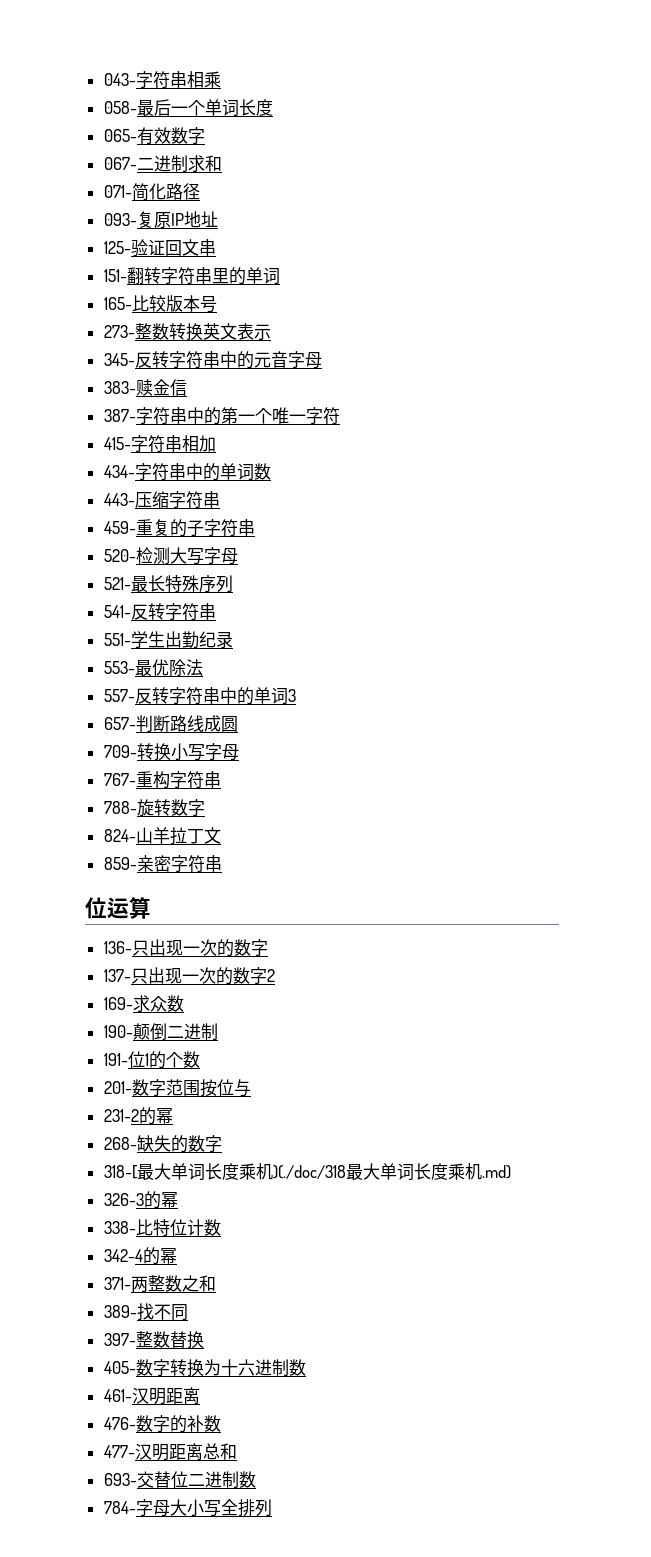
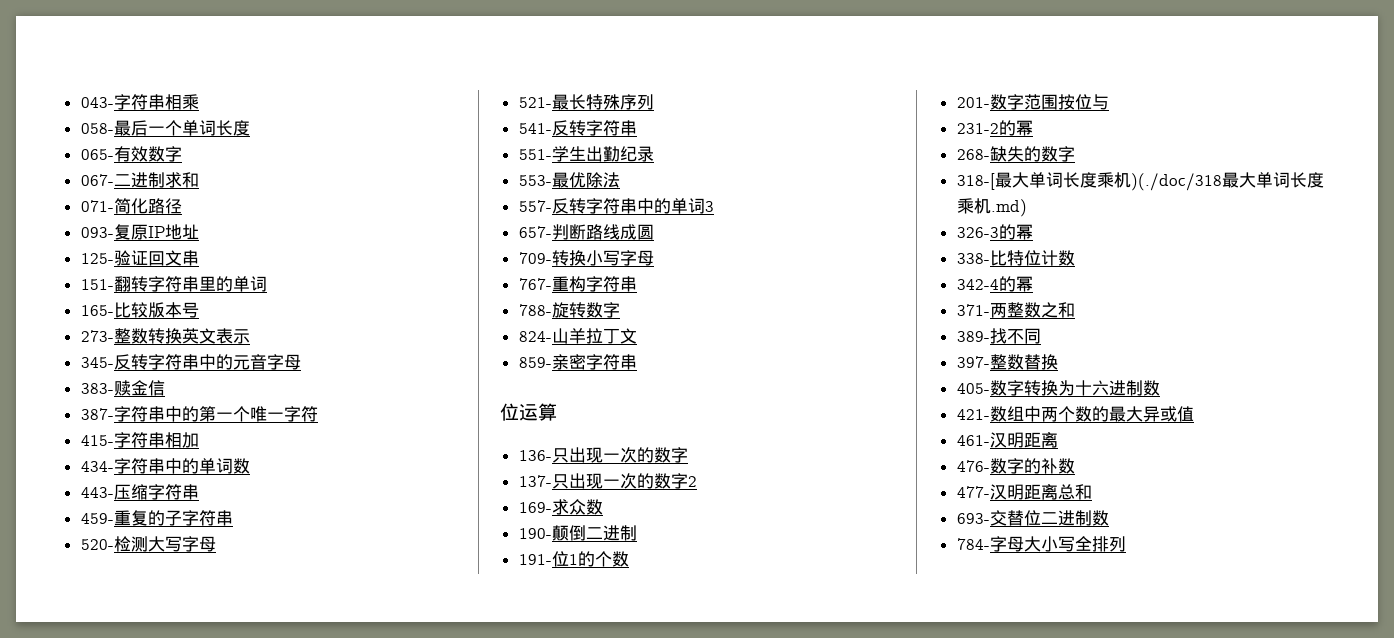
(306, 1367) none -> [956,406,1194,422] // 421-数组中两个数的最大异或值

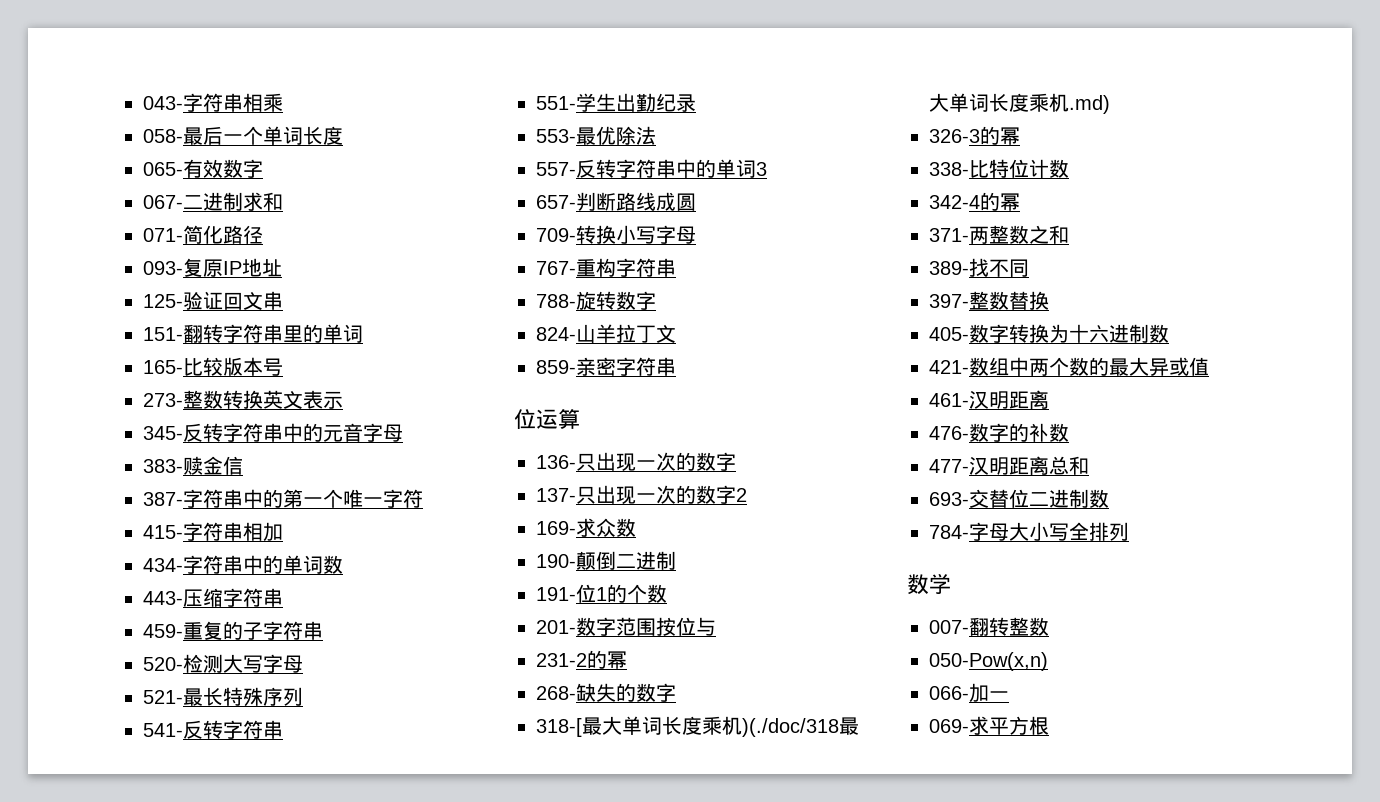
(1126, 544) none -> [907,574,951,595] [929,617,1049,636] [929,652,1048,671] [929,683,1009,703] [929,716,1049,735] // 数学 // 007-翻转整数 // 050-Pow(x,n) // 066-加一 // 069-求平方根

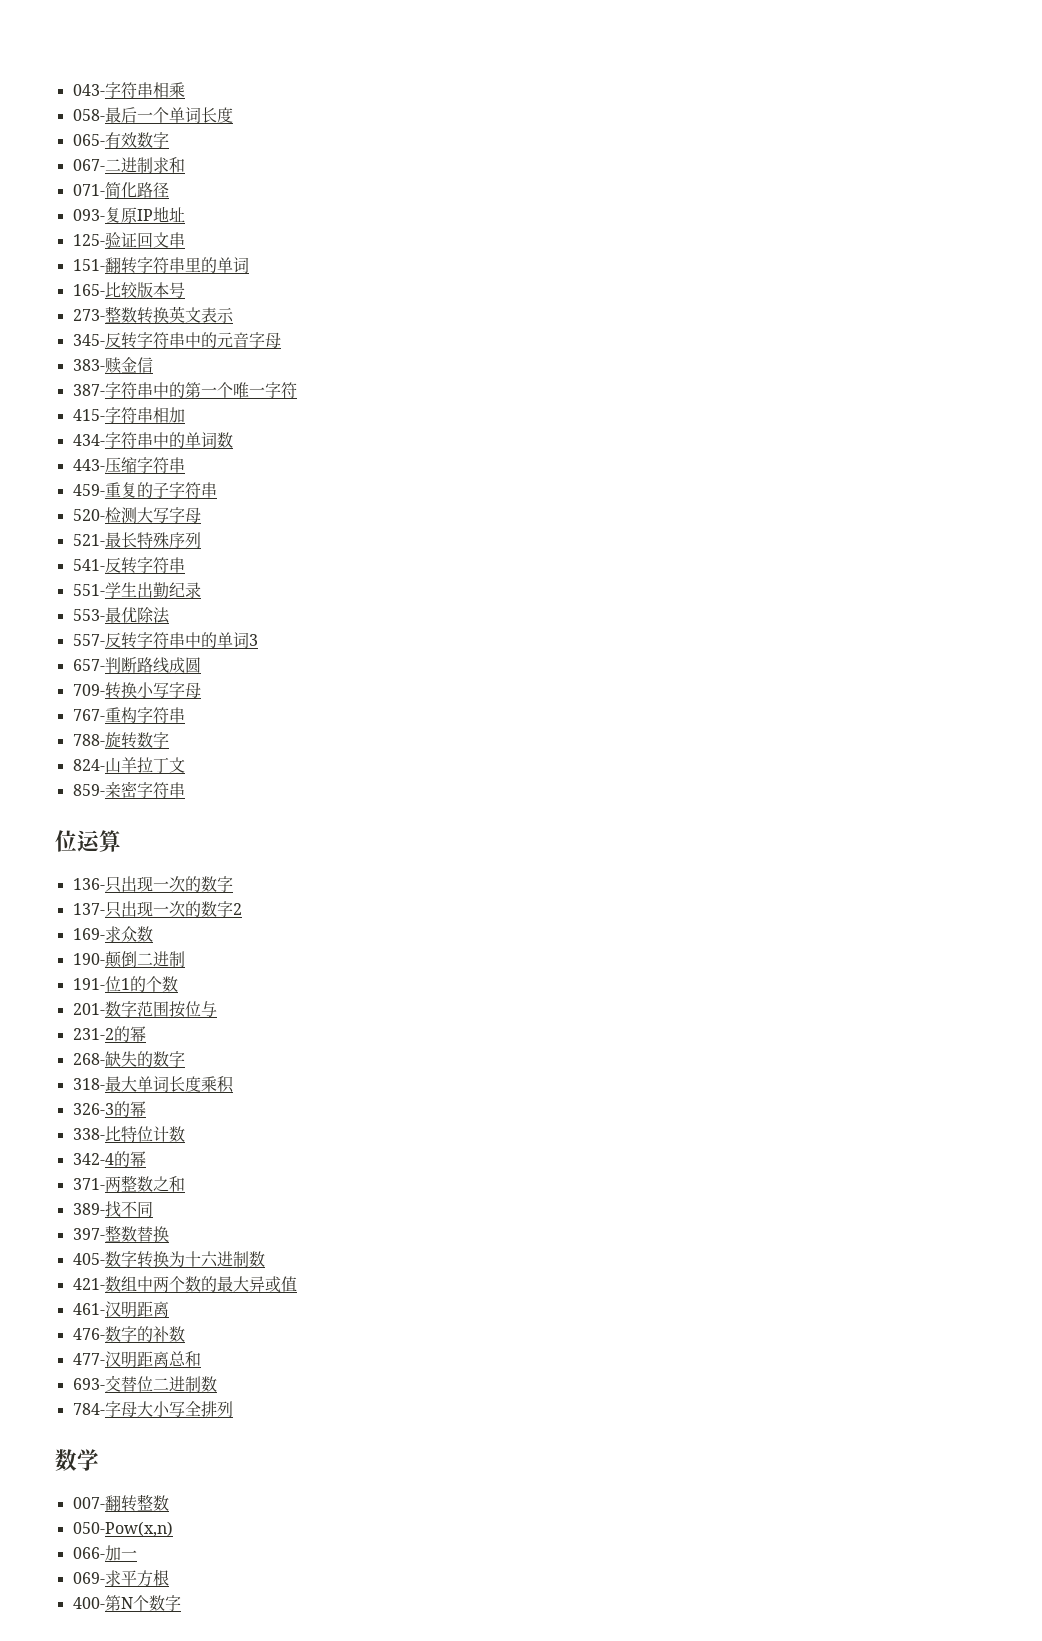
[536,716,859,737] [929,93,1110,114] 318-[最大单词长度乘机)(./doc/318最大单词长度乘机.md) -> [72,1076,234,1093] 318-最大单词长度乘积
(1049, 725) none -> [72,1595,181,1611] // 400-第N个数字

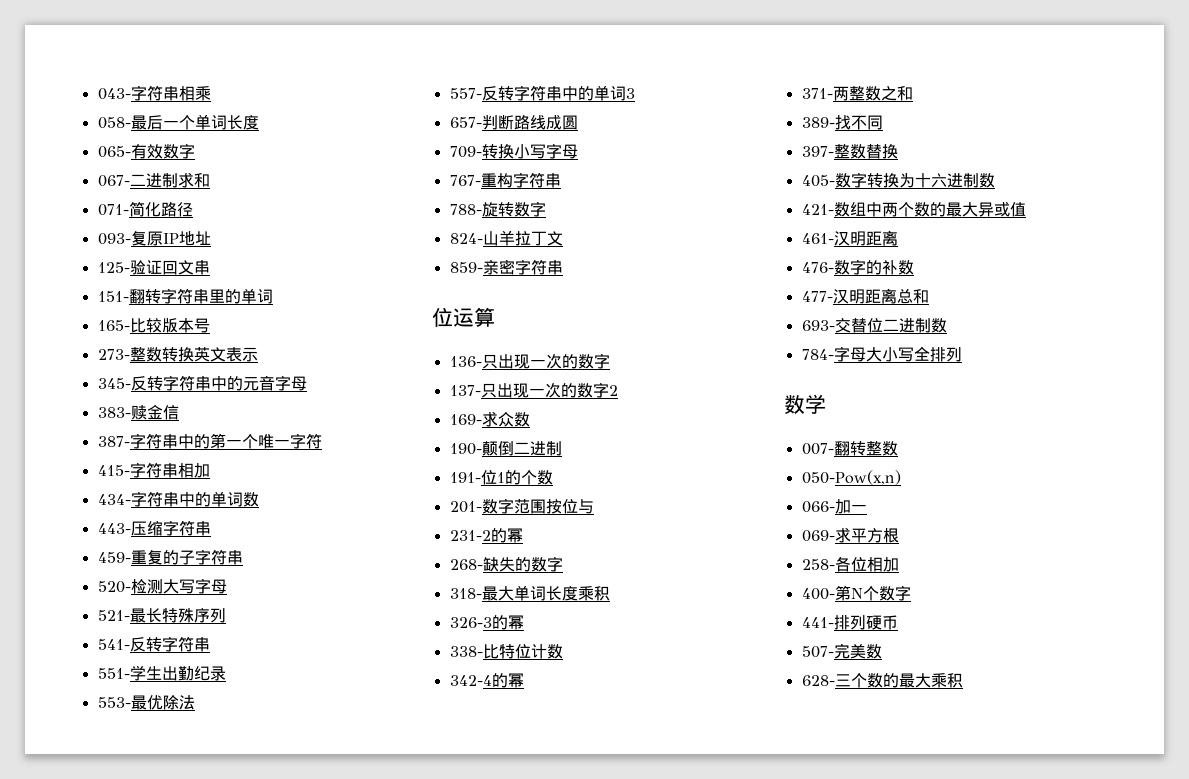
(169, 1577) none -> [801,556,899,572] // 258-各位相加
(181, 1603) none -> [801,615,898,630] [801,643,882,659] [801,673,963,688] // 441-排列硬币 // 507-完美数 // 628-三个数的最大乘积

